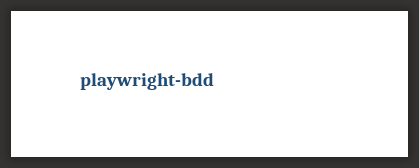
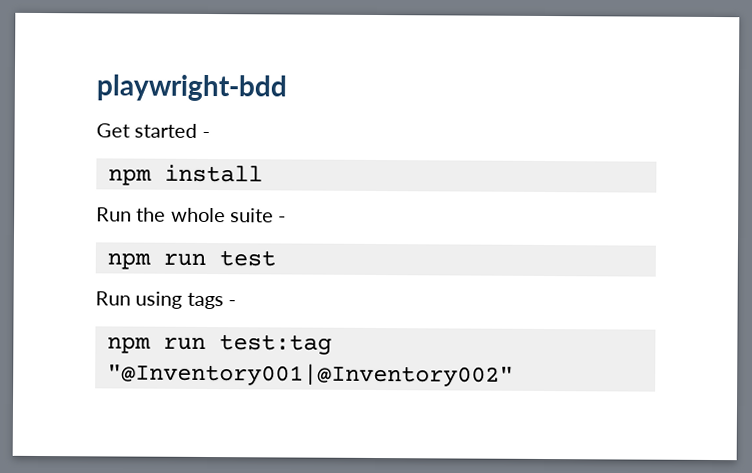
(214, 81) none -> [96,123,210,139] [107,164,263,186] [96,207,287,223] [106,250,276,270] [95,291,236,310] [106,334,332,355] [106,362,514,387] // Get started - // npm install // Run the whole suite - // npm run test // Run using tags - // npm run test:tag "@Inventory001|@Inventory002"

